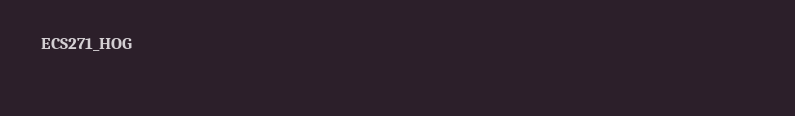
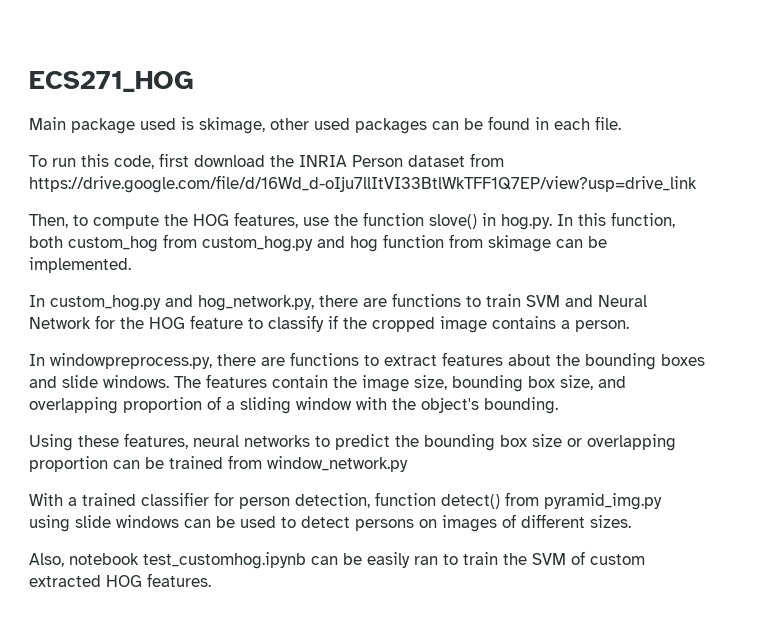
(132, 44) none -> [29,116,621,134] [29,153,504,169] [29,175,697,193] [29,212,675,230] [29,234,607,252] [29,257,131,273] [29,293,647,311] [29,315,629,333] [29,352,705,370] [29,374,626,392] [29,396,558,414] [29,433,676,451] [29,455,408,472] [29,492,662,510] [29,514,631,532] [29,551,645,569] [29,573,211,587] // Main package used is skimage, other used packages can be found in each file. // To run this code, first download the INRIA Person dataset from https://drive.google.com/file/d/16Wd_d-oIju7llItVI33BtlWkTFF1Q7EP/view?usp=drive_link // Then, to compute the HOG features, use the function slove() in hog.py. In this function, both custom_hog from custom_hog.py and hog function from skimage can be implemented. // In custom_hog.py and hog_network.py, there are functions to train SVM and Neural Network for the HOG feature to classify if the cropped image contains a person. // In windowpreprocess.py, there are functions to extract features about the bounding boxes and slide windows. The features contain the image size, bounding box size, and overlapping proportion of a sliding window with the object's bounding. // Using these features, neural networks to predict the bounding box size or overlapping proportion can be trained from window_network.py // With a trained classifier for person detection, function detect() from pyramid_img.py using slide windows can be used to detect persons on images of different sizes. // Also, notebook test_customhog.ipynb can be easily ran to train the SVM of custom extracted HOG features.

